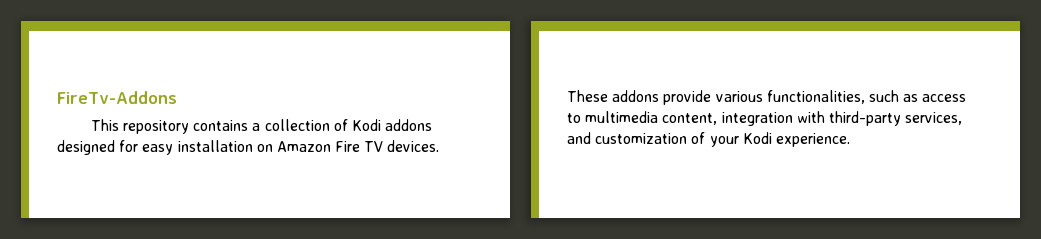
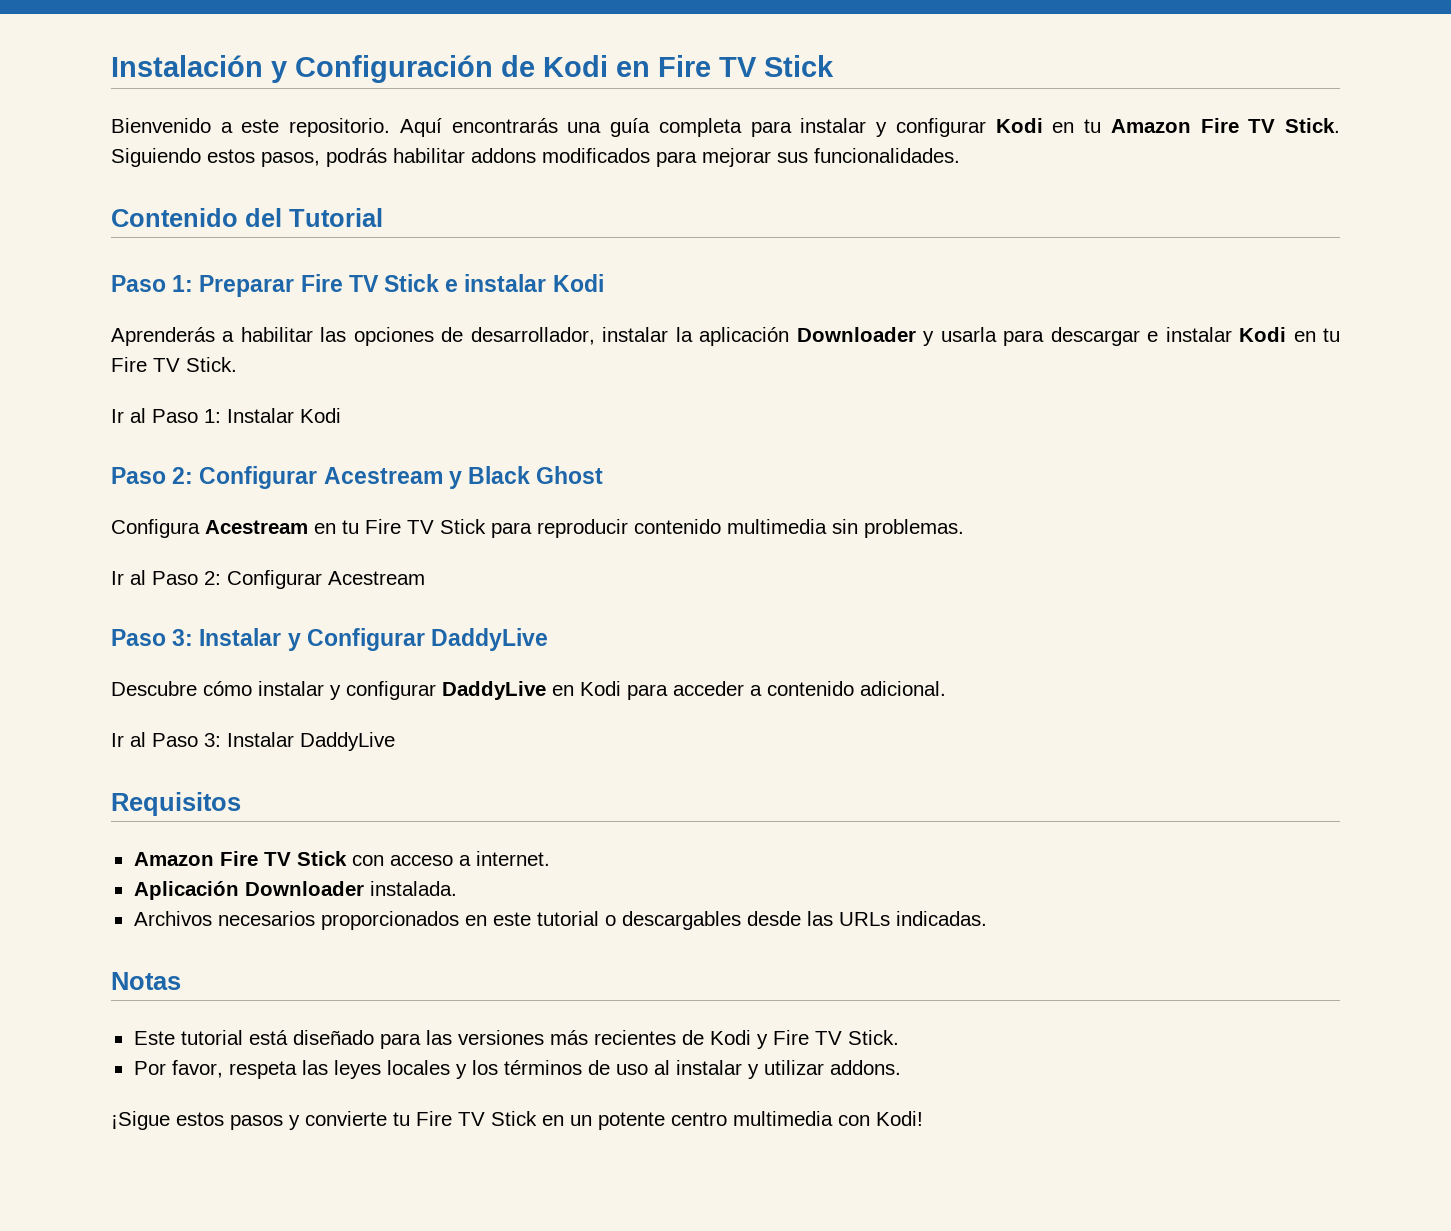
[57,91,177,104] [90,119,433,134] [57,140,440,155] [567,90,967,105] [567,111,963,126] [567,132,850,147] FireTv-Addons // This repository contains a collection of Kodi addons designed for easy installation on Amazon Fire TV devices. These addons provide various functionalities, such as access to multimedia content, integration with third-party services, and customization of your Kodi experience. -> [111,55,834,83] [111,118,1340,137] [111,148,960,167] [111,208,383,227] [111,274,604,297] [111,327,1340,346] [111,357,237,372] [111,408,341,423] [111,466,604,489] [111,519,964,538] [111,570,425,589] [111,628,549,651] [111,681,946,700] [111,732,395,751] [111,792,241,816] [133,851,550,866] [133,881,457,900] [133,911,987,930] [111,972,181,990] [133,1030,899,1049] [133,1060,901,1079] [111,1111,923,1130] Instalación y Configuración de Kodi en Fire TV Stick // Bienvenido a este repositorio. Aquí encontrarás una guía completa para instalar y configurar Kodi en tu Amazon Fire TV Stick. Siguiendo estos pasos, podrás habilitar addons modificados para mejorar sus funcionalidades. // Contenido del Tutorial // Paso 1: Preparar Fire TV Stick e instalar Kodi // Aprenderás a habilitar las opciones de desarrollador, instalar la aplicación Downloader y usarla para descargar e instalar Kodi en tu Fire TV Stick. // Ir al Paso 1: Instalar Kodi // Paso 2: Configurar Acestream y Black Ghost // Configura Acestream en tu Fire TV Stick para reproducir contenido multimedia sin problemas. // Ir al Paso 2: Configurar Acestream // Paso 3: Instalar y Configurar DaddyLive // Descubre cómo instalar y configurar DaddyLive en Kodi para acceder a contenido adicional. // Ir al Paso 3: Instalar DaddyLive // Requisitos // Amazon Fire TV Stick con acceso a internet. // Aplicación Downloader instalada. // Archivos necesarios proporcionados en este tutorial o descargables desde las URLs indicadas. // Notas // Este tutorial está diseñado para las versiones más recientes de Kodi y Fire TV Stick. // Por favor, respeta las leyes locales y los términos de uso al instalar y utilizar addons. // ¡Sigue estos pasos y convierte tu Fire TV Stick en un potente centro multimedia con Kodi!

